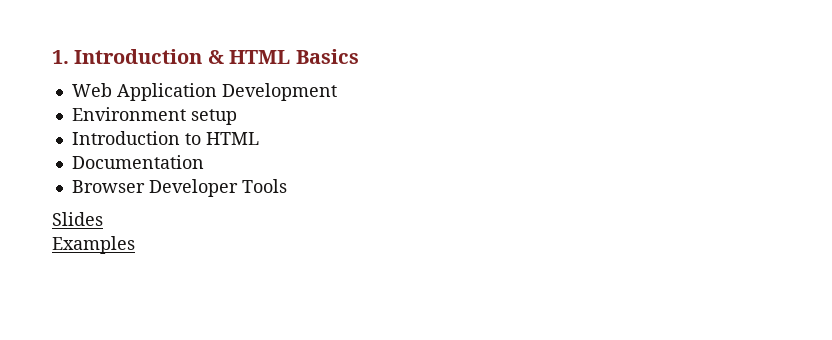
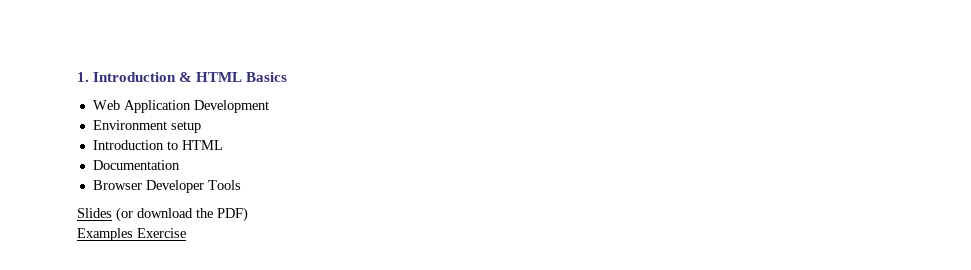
(103, 219) none -> [116,207,248,222] (or download the PDF)
(135, 245) none -> [137,228,186,238] Exercise

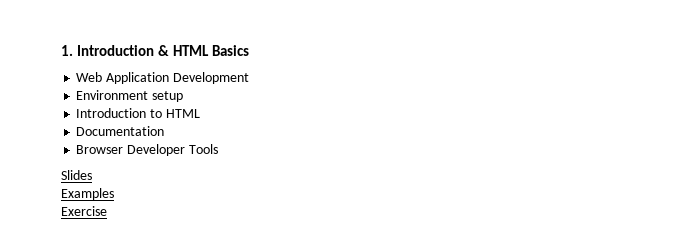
[116,207,248,222] (or download the PDF) -> (92, 175) none
(133, 234) none -> (114, 194) //

